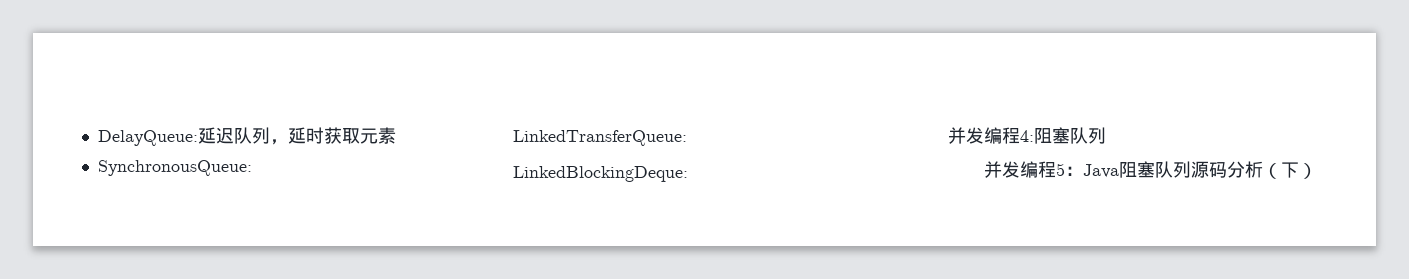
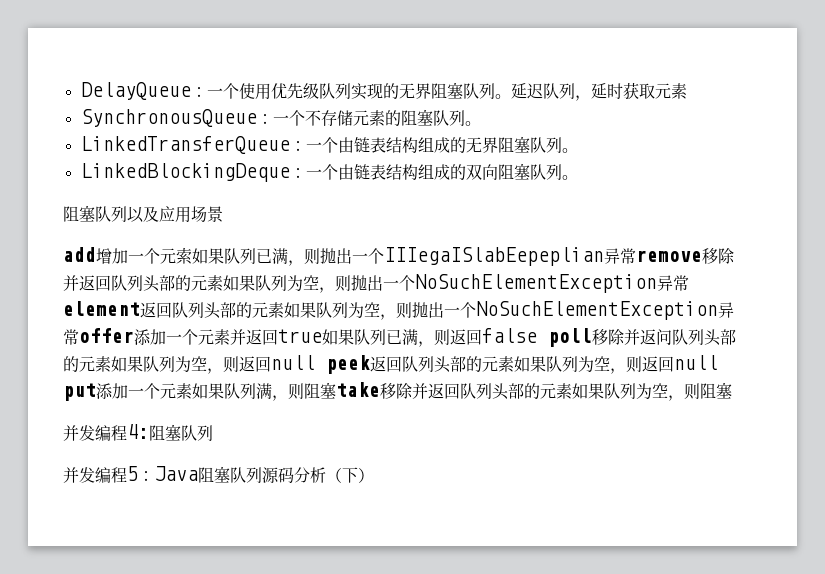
[97,130,198,146] DelayQueue: -> [80,82,511,100] DelayQueue：一个使用优先级队列实现的无界阻塞队列。
[97,160,252,176] [513,130,687,146] [513,166,688,182] SynchronousQueue: // LinkedTransferQueue: // LinkedBlockingDeque: -> [80,109,481,127] [80,136,578,154] [80,163,578,182] [63,205,223,223] [63,247,735,266] [63,274,689,293] [63,301,734,320] [63,328,736,347] [63,355,718,374] [63,382,732,401] SynchronousQueue：一个不存储元素的阻塞队列。 // LinkedTransferQueue：一个由链表结构组成的无界阻塞队列。 // LinkedBlockingDeque：一个由链表结构组成的双向阻塞队列。 // 阻塞队列以及应用场景 // add增加一个元索如果队列已满，则抛出一个IIIegaISlabEepeplian异常remove移除并返回队列头部的元素如果队列为空，则抛出一个NoSuchElementException异常element返回队列头部的元素如果队列为空，则抛出一个NoSuchElementException异常offer添加一个元素并返回true如果队列已满，则返回false poll移除并返问队列头部的元素如果队列为空，则返回null peek返回队列头部的元素如果队列为空，则返回null put添加一个元素如果队列满，则阻塞take移除并返回队列头部的元素如果队列为空，则阻塞

